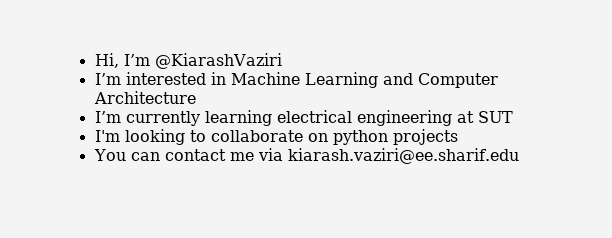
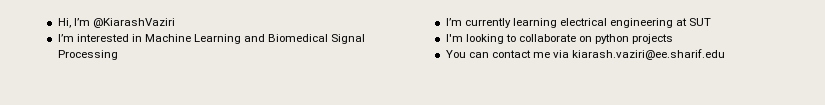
[417,73,498,88] [93,91,196,104] Computer Architecture -> [268,34,366,44] [57,50,118,60] Biomedical Signal Processing

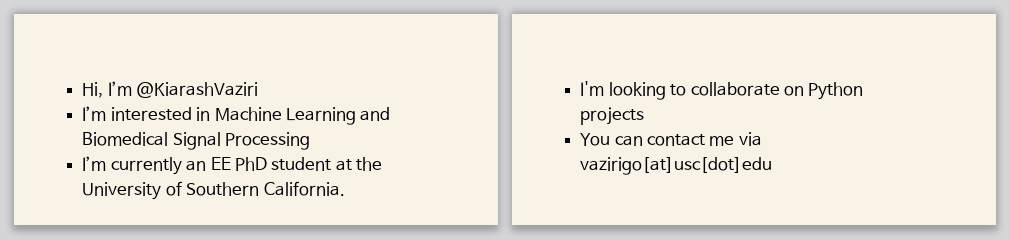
[512,18,712,28] learning electrical engineering at SUT -> [186,157,383,171] [82,181,345,200] an EE PhD student at the University of Southern California.
[595,34,630,44] python -> [808,82,864,100] Python
[572,49,726,60] kiarash.vaziri@ee.sharif.edu -> [580,157,773,175] vazirigo[at]usc[dot]edu

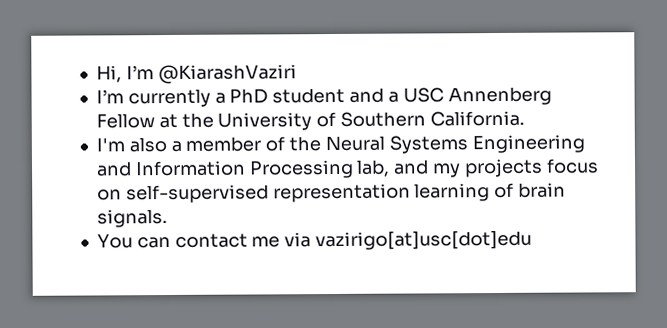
[110,107,391,125] [82,132,311,150] [82,156,332,175] interested in Machine Learning and Biomedical Signal Processing // I’m currently an EE PhD student -> [127,86,552,108] [95,113,155,129] currently a PhD student and a USC Annenberg Fellow
[608,82,864,100] [580,107,645,125] looking to collaborate on Python projects -> [128,134,585,154] [95,158,599,179] [96,182,567,204] [96,209,168,228] also a member of the Neural Systems Engineering and Information Processing lab, and my projects focus on self-supervised representation learning of brain signals.

